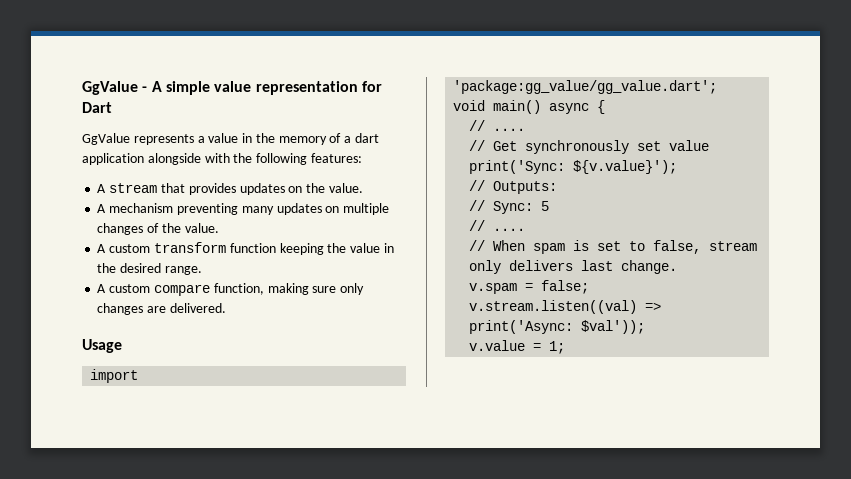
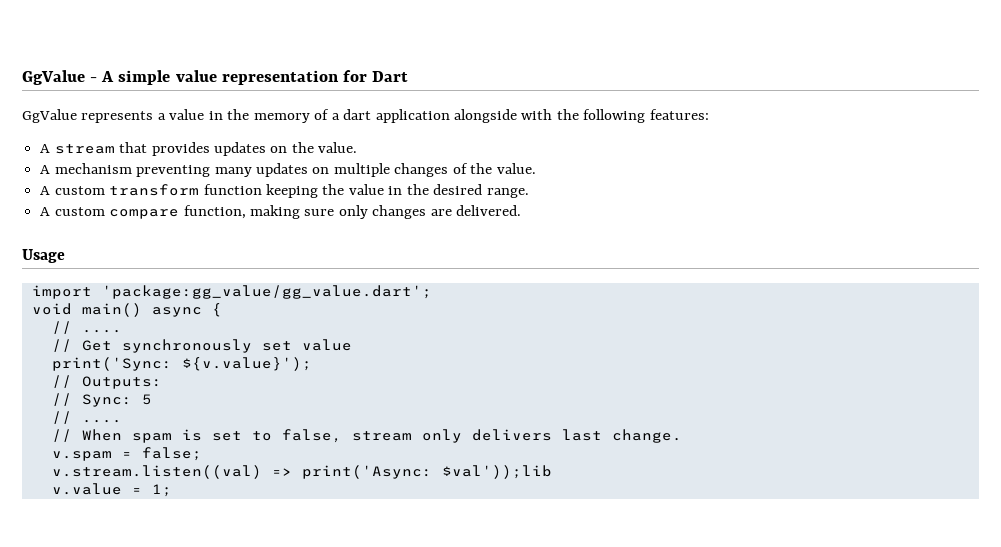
[581,320,646,334] $val')); -> [441,465,552,479] $val'));lib

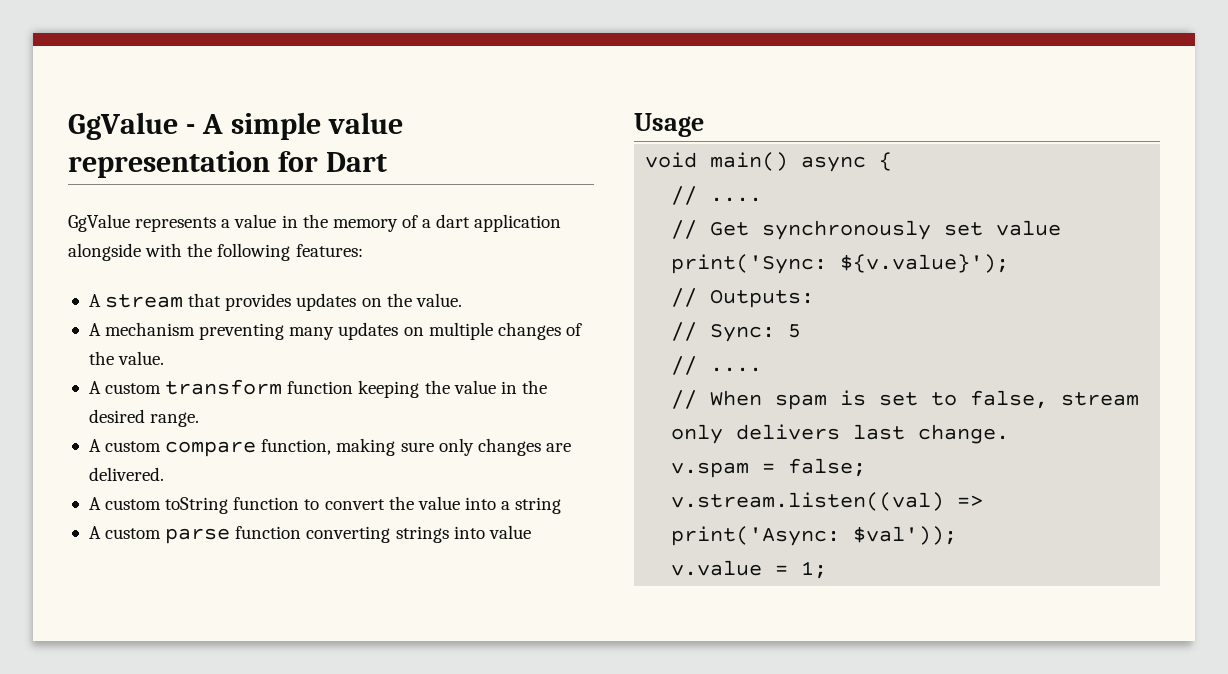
(522, 210) none -> [88,496,562,514] [88,525,531,544] // A custom toString function to convert the value into a string // A custom parse function converting strings into value
[31,285,432,299] // import 'package:gg_value/gg_value.dart'; -> (704, 125) none
[441,465,552,479] $val'));lib -> [853,526,958,545] $val'));

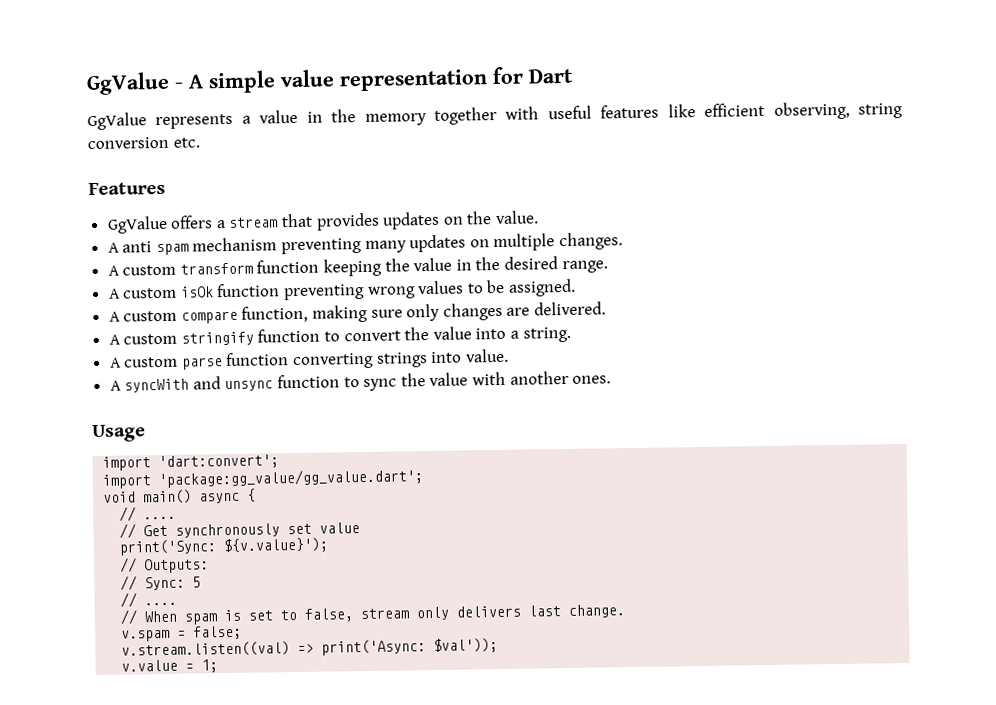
[401,214,562,232] [68,243,363,261] [88,294,101,307] of a dart application alongside with the following features: // A -> [434,101,904,125] [87,136,200,150] [88,181,166,196] [106,215,226,234] together with useful features like efficient observing, string conversion etc. // Features // GgValue offers a
(101, 329) none -> [122,241,189,256] anti spam
[497,322,582,340] [88,351,165,365] changes of the value. -> [559,232,624,251] changes.
(200, 419) none -> [108,278,577,301] // A custom isOk function preventing wrong values to be assigned.
[165,497,229,514] toString -> [180,331,254,346] stringify
[515,497,562,514] string -> [522,326,571,343] string.
[488,525,531,539] [634,113,704,137] value // Usage -> [464,348,509,363] [109,370,612,393] [92,424,146,443] [102,454,280,471] [102,468,424,489] value. // A syncWith and unsync function to sync the value with another ones. // Usage // import 'dart:convert'; // import 'package:gg_value/gg_value.dart';

